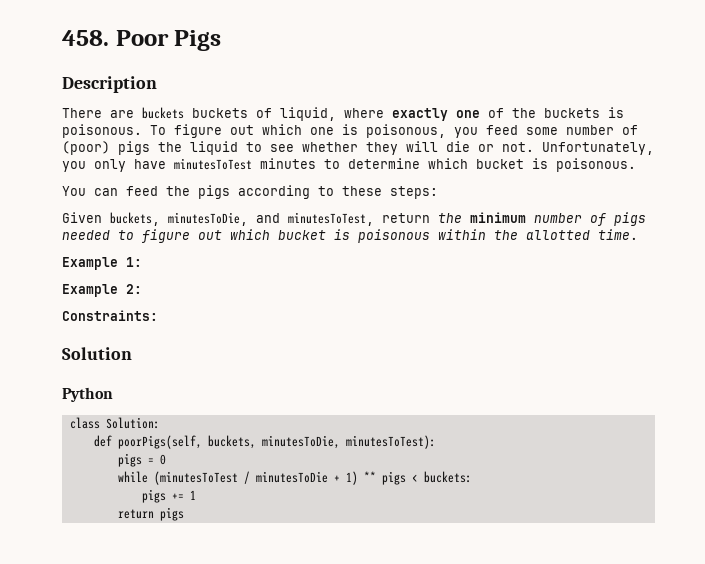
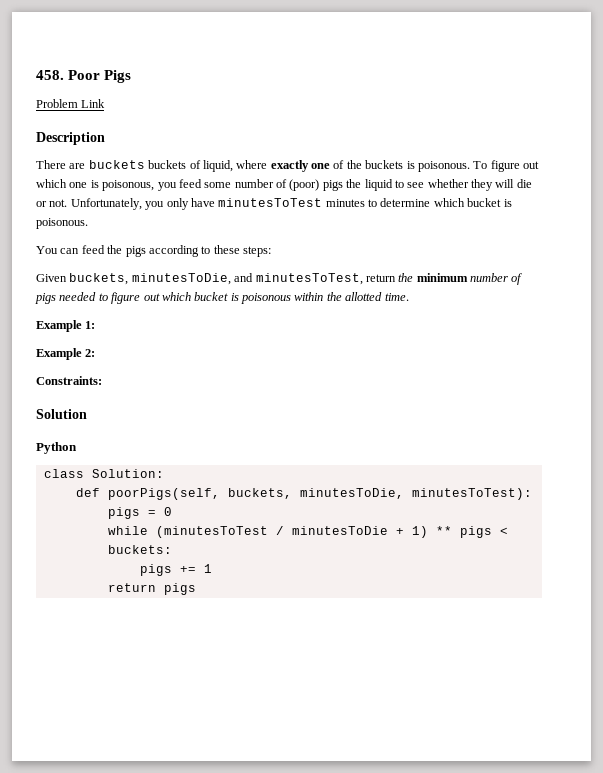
(222, 40) none -> [36,99,106,108] // Problem Link

